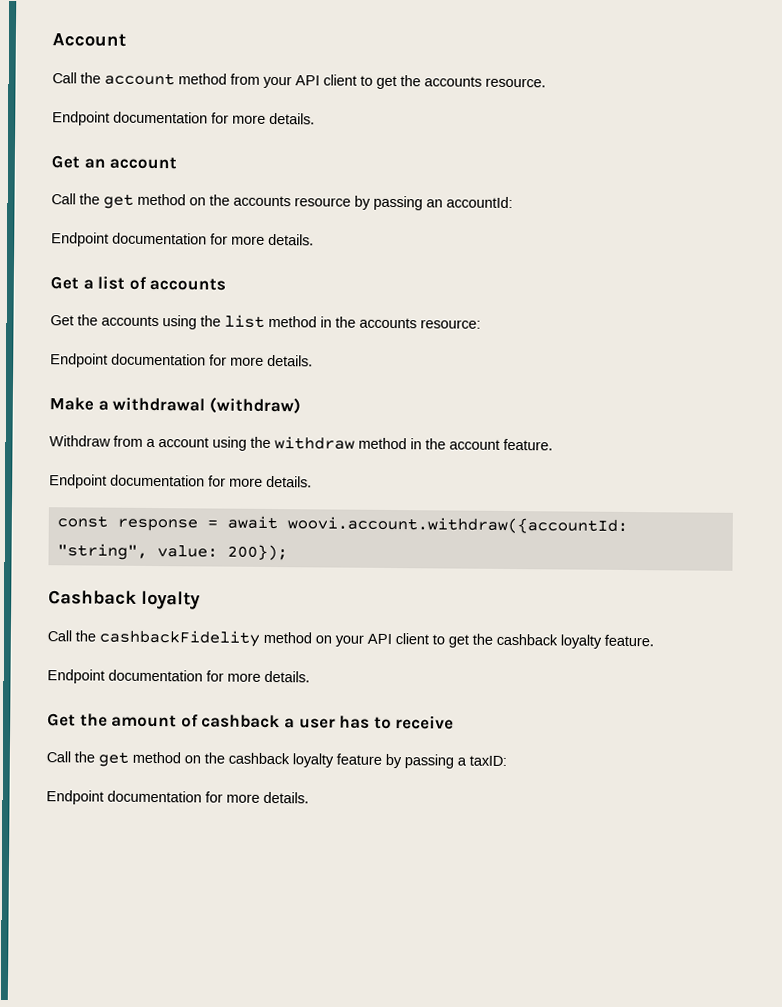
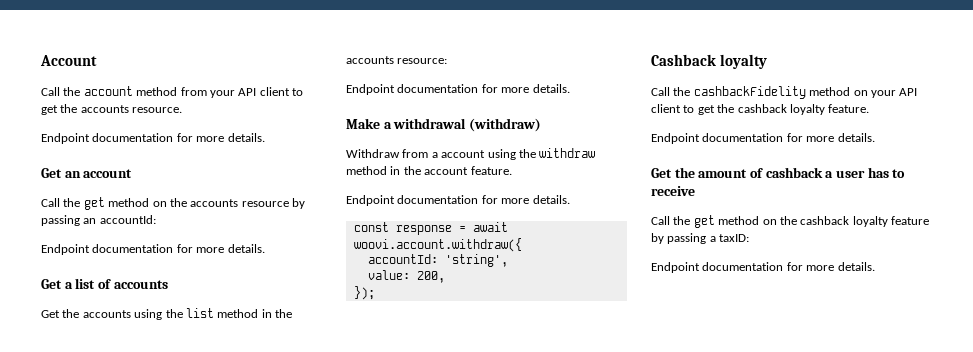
[286,516,628,534] [56,543,288,561] woovi.account.withdraw({accountId: "string", value: 200}); -> [353,238,522,252] [367,254,508,267] [367,270,445,283] [353,286,375,300] woovi.account.withdraw({ // accountId: 'string', // value: 200, // });

